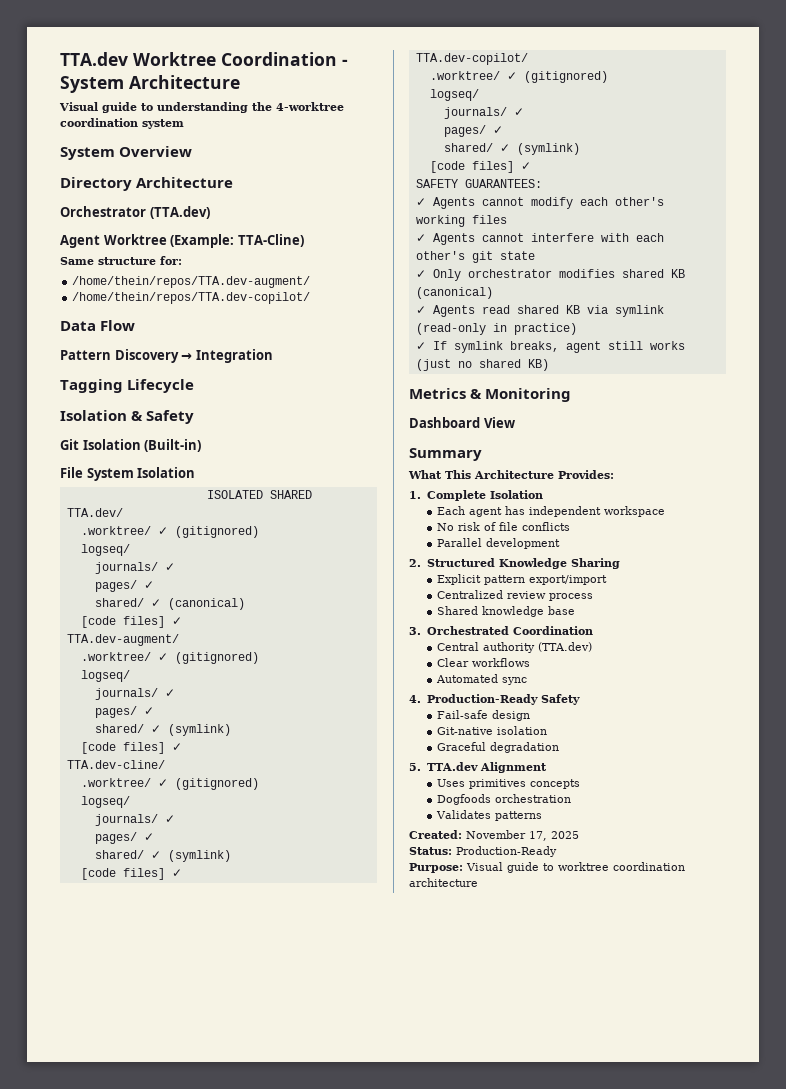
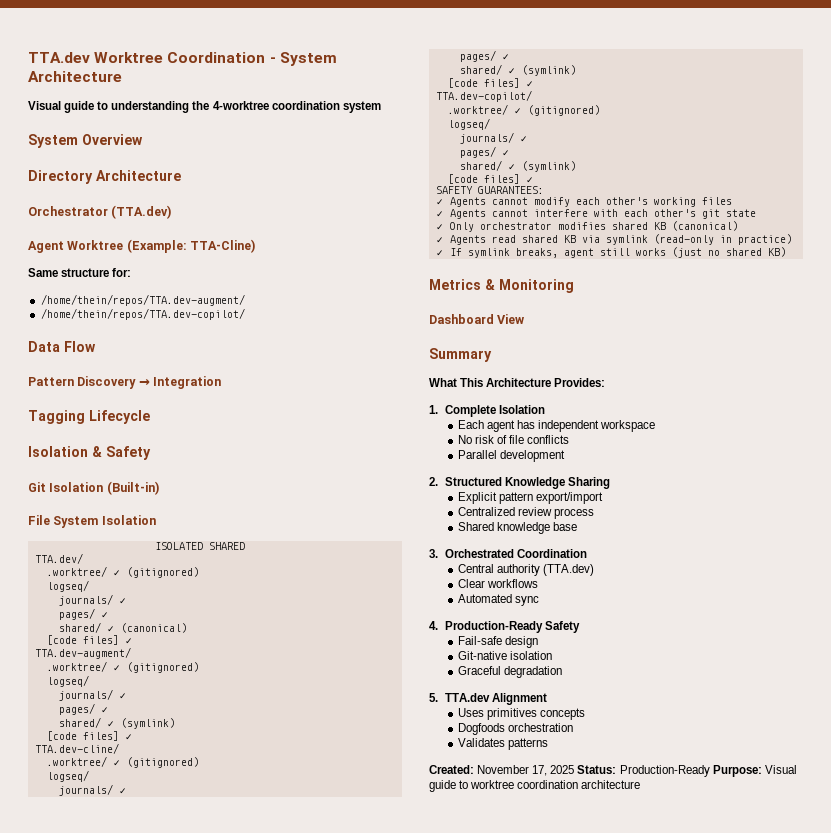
(579, 835) // -> (575, 769) none
(557, 851) // -> (710, 771) none

